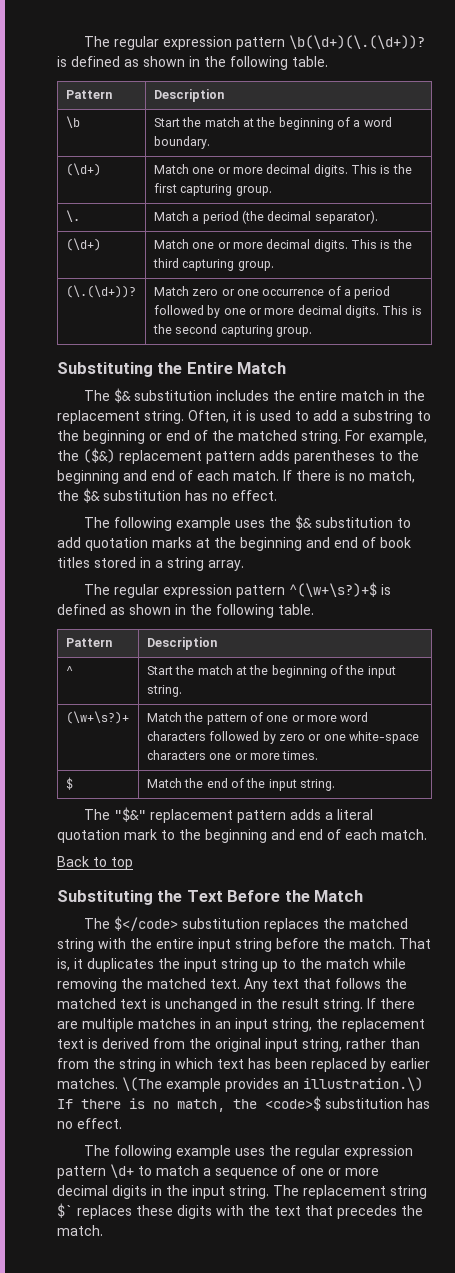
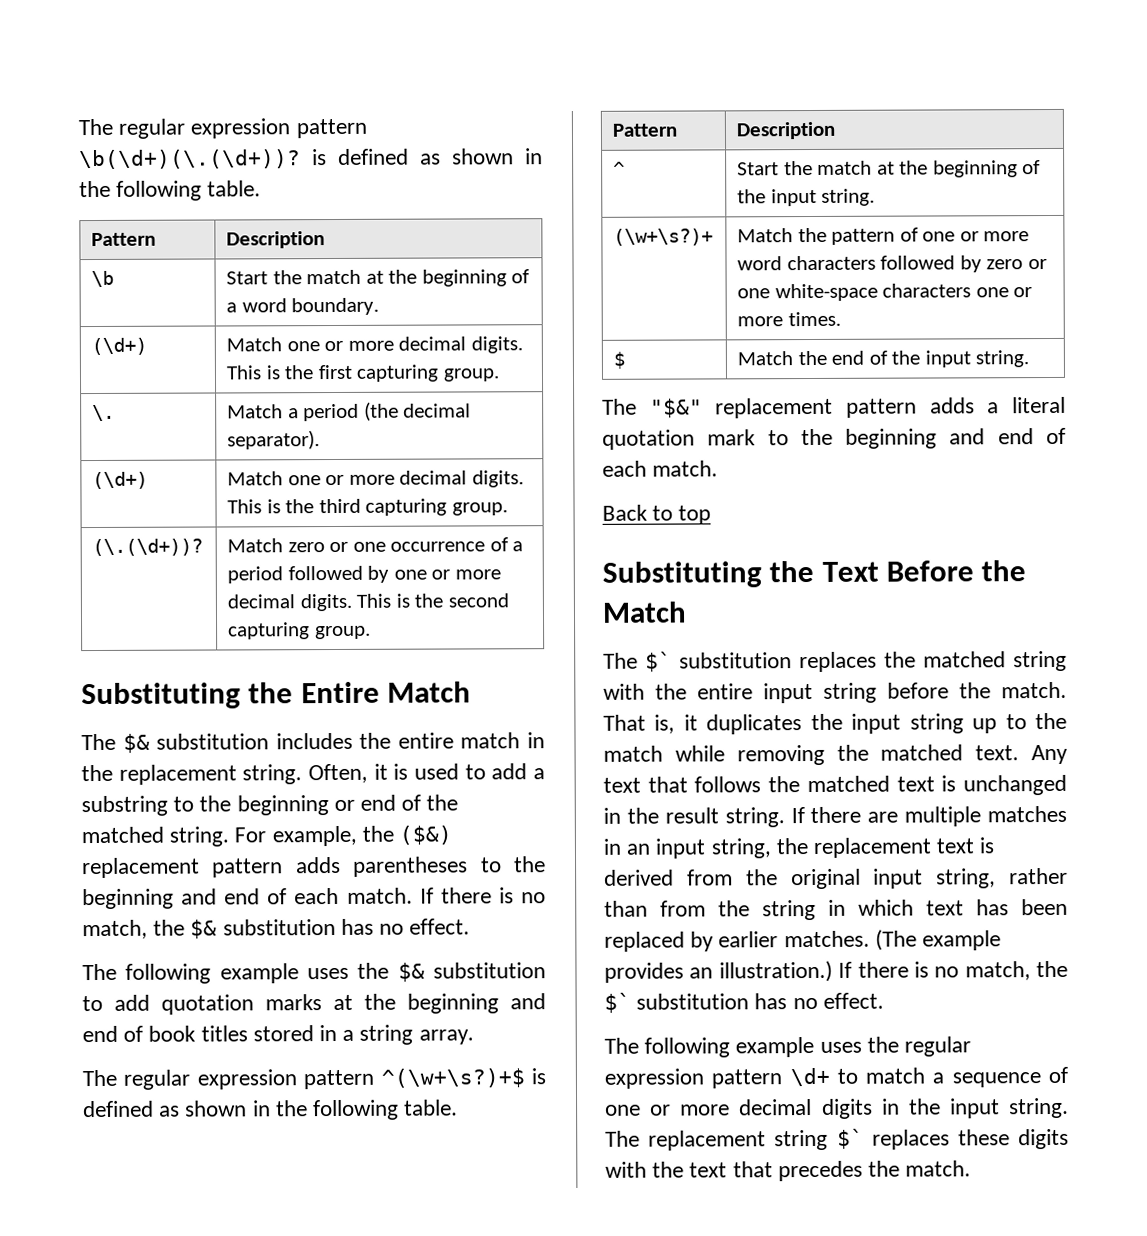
[113,916,178,931] $</code> -> [645,651,672,672] $`
[122,1077,162,1091] \(The -> [874,929,917,951] (The
[303,1077,423,1091] [57,1096,321,1112] illustration.\) If there is no match, the <code>$ -> [718,960,1068,983] [604,992,631,1013] illustration.) If there is no match, the $`

